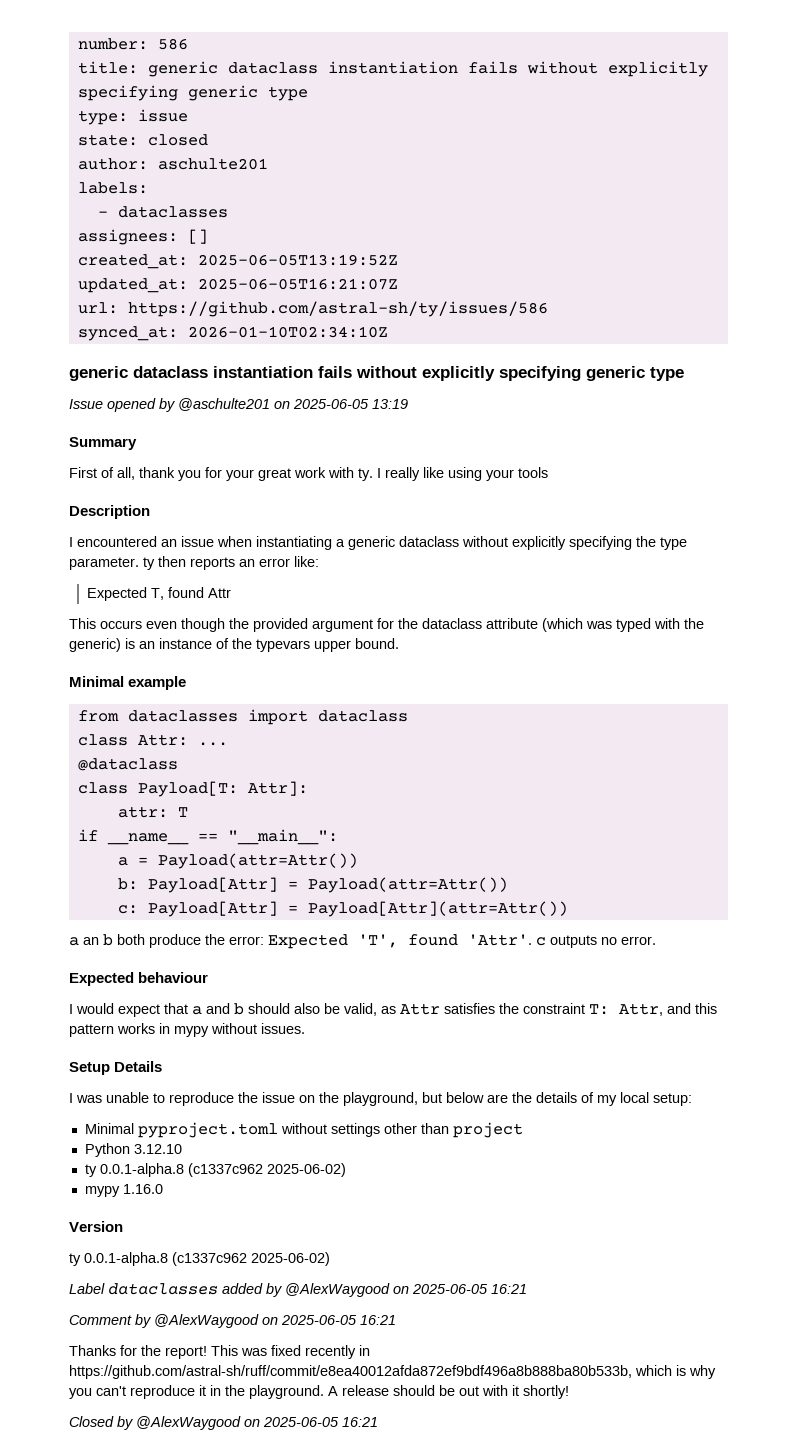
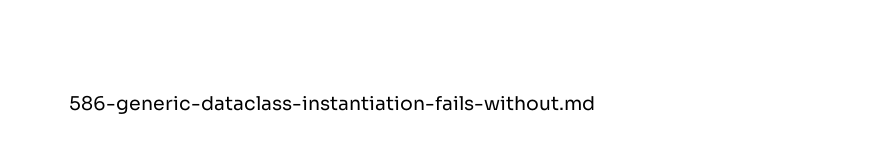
[77,38,188,50] [77,61,708,77] [77,85,308,101] [77,109,188,125] [77,134,208,146] [77,158,268,170] [77,182,148,194] [97,206,228,218] [77,229,208,245] [77,254,398,269] [77,278,398,293] [77,301,548,317] [77,326,388,341] [69,366,684,381] [69,398,408,412] [69,437,137,450] [69,467,548,481] [69,505,150,519] [69,536,687,550] [69,556,319,570] [87,587,232,601] [69,618,704,632] [69,638,399,652] [69,676,187,690] [77,709,408,725] [77,734,228,746] [77,758,178,771] [77,781,308,797] [117,806,188,818] [77,829,338,845] [117,853,358,869] [117,877,508,893] [117,901,568,917] [69,934,656,949] [69,972,209,986] [69,1003,717,1017] [69,1023,305,1037] [69,1061,163,1075] [69,1092,692,1106] [84,1122,523,1138] [84,1143,182,1157] [84,1163,346,1177] [84,1184,163,1197] [69,1221,123,1232] [69,1252,330,1266] [69,1283,527,1297] [69,1314,396,1328] [69,1345,370,1359] [69,1365,716,1379] [69,1385,569,1399] [69,1416,378,1430] number: 586 // title: generic dataclass instantiation fails without explicitly specifying generic type // type: issue // state: closed // author: aschulte201 // labels: // - dataclasses // assignees: [] // created_at: 2025-06-05T13:19:52Z // updated_at: 2025-06-05T16:21:07Z // url: https://github.com/astral-sh/ty/issues/586 // synced_at: 2026-01-10T02:34:10Z // generic dataclass instantiation fails without explicitly specifying generic type // Issue opened by @aschulte201 on 2025-06-05 13:19 // Summary // First of all, thank you for your great work with ty. I really like using your tools // Description // I encountered an issue when instantiating a generic dataclass without explicitly specifying the type parameter. ty then reports an error like: // Expected T, found Attr // This occurs even though the provided argument for the dataclass attribute (which was typed with the generic) is an instance of the typevars upper bound. // Minimal example // from dataclasses import dataclass // class Attr: ... // @dataclass // class Payload[T: Attr]: // attr: T // if __name__ == "__main__": // a = Payload(attr=Attr()) // b: Payload[Attr] = Payload(attr=Attr()) // c: Payload[Attr] = Payload[Attr](attr=Attr()) // a an b both produce the error: Expected 'T', found 'Attr'. c outputs no error. // Expected behaviour // I would expect that a and b should also be valid, as Attr satisfies the constraint T: Attr, and this pattern works in mypy without issues. // Setup Details // I was unable to reproduce the issue on the playground, but below are the details of my local setup: // Minimal pyproject.toml without settings other than project // Python 3.12.10 // ty 0.0.1-alpha.8 (c1337c962 2025-06-02) // mypy 1.16.0 // Version // ty 0.0.1-alpha.8 (c1337c962 2025-06-02) // Label dataclasses added by @AlexWaygood on 2025-06-05 16:21 // Comment by @AlexWaygood on 2025-06-05 16:21 // Thanks for the report! This was fixed recently in https://github.com/astral-sh/ruff/commit/e8ea40012afda872ef9bdf496a8b888ba80b533b, which is why you can't reproduce it in the playground. A release should be out with it shortly! // Closed by @AlexWaygood on 2025-06-05 16:21 -> [69,95,595,114] 586-generic-dataclass-instantiation-fails-without.md

